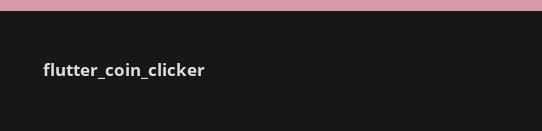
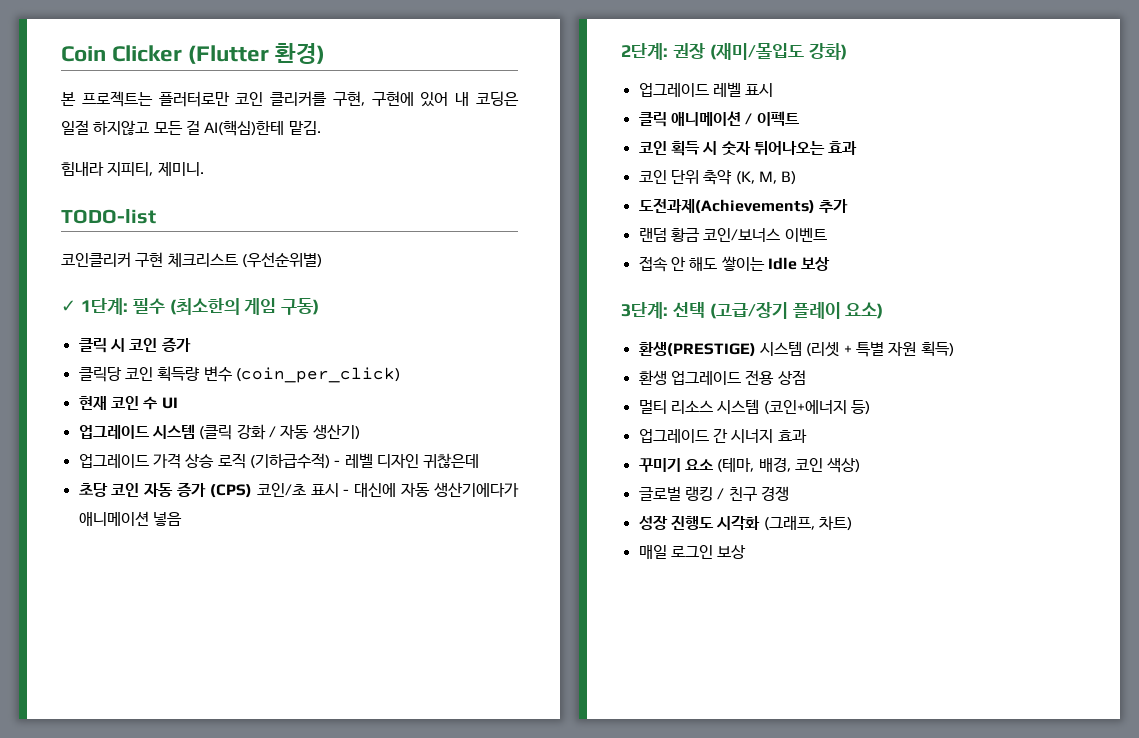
[43,63,205,79] flutter_coin_clicker -> [61,43,326,64] [61,91,519,107] [61,120,321,136] [61,162,204,176] [61,209,156,224] [61,252,322,268] [61,298,320,315] [78,337,191,353] [78,366,400,383] [78,396,178,410] [78,424,360,440] [78,453,480,469] [78,482,519,498] [78,511,182,526] [621,43,847,60] [638,82,774,97] [638,111,799,127] [638,141,858,156] [638,170,797,185] [638,198,848,214] [638,228,827,242] [638,256,831,272] [621,302,884,319] [638,341,954,357] [638,370,806,385] [638,399,870,415] [638,428,807,443] [638,457,861,473] [638,486,789,501] [638,515,852,531] [638,545,747,559] Coin Clicker (Flutter 환경) // 본 프로젝트는 플러터로만 코인 클리커를 구현, 구현에 있어 내 코딩은 일절 하지않고 모든 걸 AI(핵심)한테 맡김. // 힘내라 지피티, 제미니. // TODO-list // 코인클리커 구현 체크리스트 (우선순위별) // ✓ 1단계: 필수 (최소한의 게임 구동) // 클릭 시 코인 증가 // 클릭당 코인 획득량 변수 (coin_per_click) // 현재 코인 수 UI // 업그레이드 시스템 (클릭 강화 / 자동 생산기) // 업그레이드 가격 상승 로직 (기하급수적) - 레벨 디자인 귀찮은데 // 초당 코인 자동 증가 (CPS) 코인/초 표시 - 대신에 자동 생산기에다가 애니메이션 넣음 // 2단계: 권장 (재미/몰입도 강화) // 업그레이드 레벨 표시 // 클릭 애니메이션 / 이펙트 // 코인 획득 시 숫자 튀어나오는 효과 // 코인 단위 축약 (K, M, B) // 도전과제(Achievements) 추가 // 랜덤 황금 코인/보너스 이벤트 // 접속 안 해도 쌓이는 Idle 보상 // 3단계: 선택 (고급/장기 플레이 요소) // 환생(PRESTIGE) 시스템 (리셋 + 특별 자원 획득) // 환생 업그레이드 전용 상점 // 멀티 리소스 시스템 (코인+에너지 등) // 업그레이드 간 시너지 효과 // 꾸미기 요소 (테마, 배경, 코인 색상) // 글로벌 랭킹 / 친구 경쟁 // 성장 진행도 시각화 (그래프, 차트) // 매일 로그인 보상

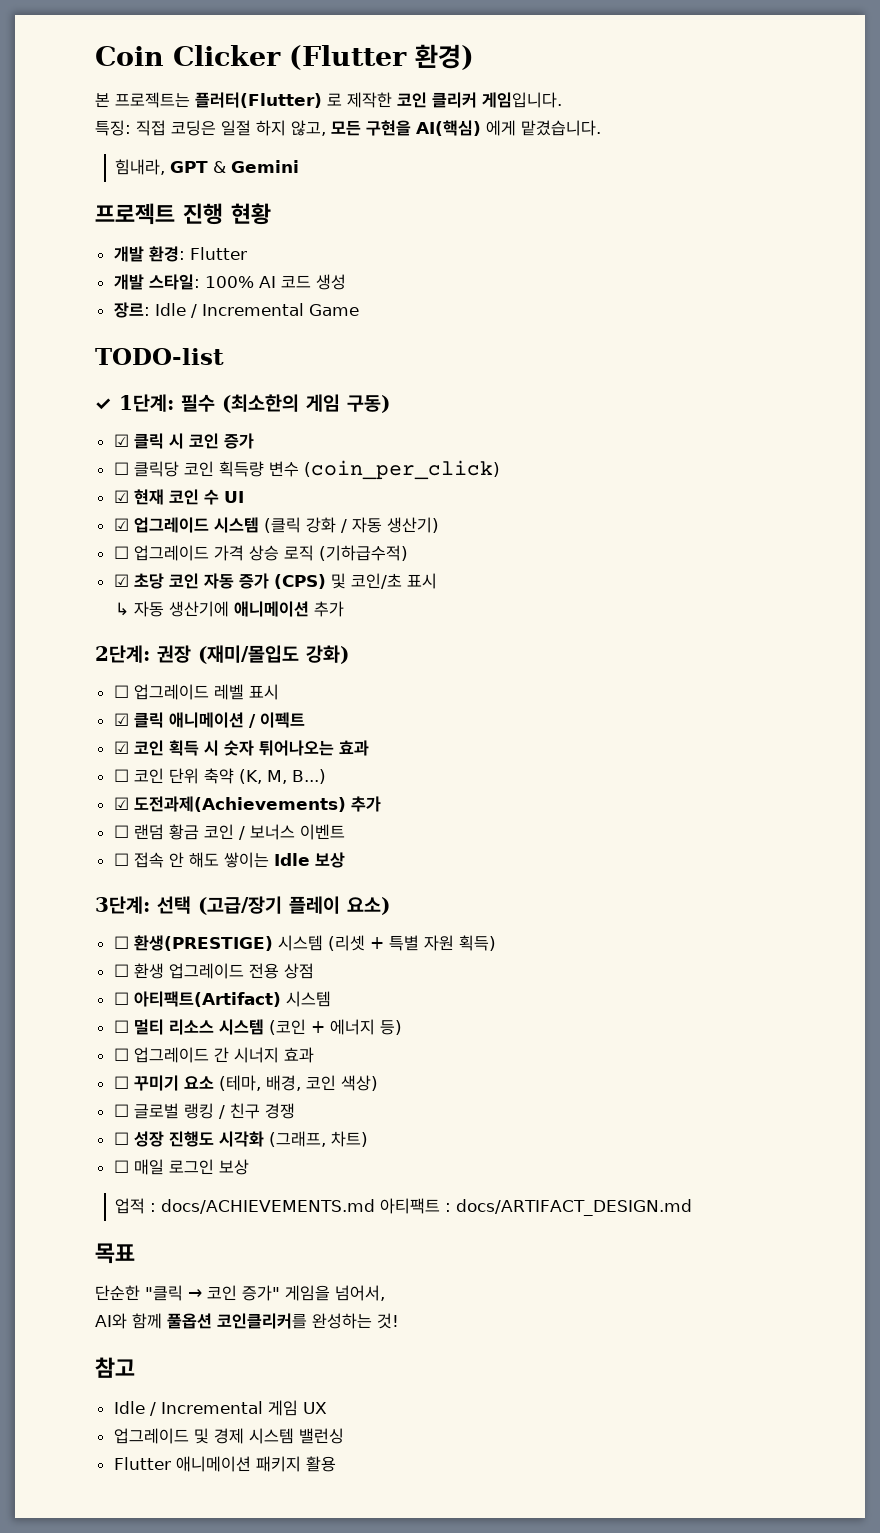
[158,91,519,107] [61,120,321,136] [61,162,204,176] [61,209,156,224] [61,252,322,268] 플러터로만 코인 클리커를 구현, 구현에 있어 내 코딩은 일절 하지않고 모든 걸 AI(핵심)한테 맡김. // 힘내라 지피티, 제미니. // TODO-list // 코인클리커 구현 체크리스트 (우선순위별) -> [195,92,562,108] [95,120,601,136] [115,159,300,175] [95,203,271,225] [113,246,247,262] [113,274,346,290] [113,302,359,318] [95,348,224,365] 플러터(Flutter) 로 제작한 코인 클리커 게임입니다. // 특징: 직접 코딩은 일절 하지 않고, 모든 구현을 AI(핵심) 에게 맡겼습니다. // 힘내라, GPT & Gemini // 프로젝트 진행 현황 // 개발 환경: Flutter // 개발 스타일: 100% AI 코드 생성 // 장르: Idle / Incremental Game // TODO-list
(320, 306) none -> [113,434,129,447] ☑
(191, 344) none -> [113,462,129,475] ☐
(400, 375) none -> [113,490,129,503] ☑
(178, 403) none -> [113,518,129,531] ☑
(360, 432) none -> [113,546,129,559] ☐
[334,453,480,468] - 레벨 디자인 귀찮은데 // -> [113,574,129,587] // ☑
(252, 491) none -> [330,573,346,589] 및
[343,482,519,497] [78,511,182,526] - 대신에 자동 생산기에다가 애니메이션 넣음 -> [115,601,345,617] // ↳ 자동 생산기에 애니메이션 추가
(847, 51) none -> [113,685,129,698] ☐
(774, 90) none -> [113,713,129,726] ☑
(799, 118) none -> [113,741,129,754] ☑
(858, 148) none -> [113,769,129,782] ☐
[781,171,797,185] B) // -> [291,769,326,784] [113,797,129,810] B...) // ☑
(848, 206) none -> [113,825,129,838] ☐
[703,228,781,242] 코인/보너스 -> [203,824,295,840] 코인 / 보너스
(827, 235) none -> [113,853,129,866] ☐
(884, 310) none -> [113,936,129,949] ☐
(954, 349) none -> [113,964,129,977] ☐
[638,399,847,415] 멀티 리소스 시스템 (코인+에너지 -> [113,991,331,1007] [113,1019,375,1035] ☐ 아티팩트(Artifact) 시스템 // ☐ 멀티 리소스 시스템 (코인 + 에너지
(870, 407) none -> [113,1048,129,1061] ☐
(807, 436) none -> [113,1076,129,1089] ☐
(861, 465) none -> [113,1104,129,1117] ☐
(789, 493) none -> [113,1132,129,1145] ☐
(852, 523) none -> [113,1160,129,1173] ☐
(747, 552) none -> [115,1198,693,1216] [95,1243,135,1264] [95,1285,385,1301] [95,1313,399,1329] [95,1357,135,1378] [113,1400,327,1416] [113,1428,344,1444] [113,1456,336,1472] // 업적 : docs/ACHIEVEMENTS.md 아티팩트 : docs/ARTIFACT_DESIGN.md // 목표 // 단순한 "클릭 → 코인 증가" 게임을 넘어서, // AI와 함께 풀옵션 코인클리커를 완성하는 것! // 참고 // Idle / Incremental 게임 UX // 업그레이드 및 경제 시스템 밸런싱 // Flutter 애니메이션 패키지 활용

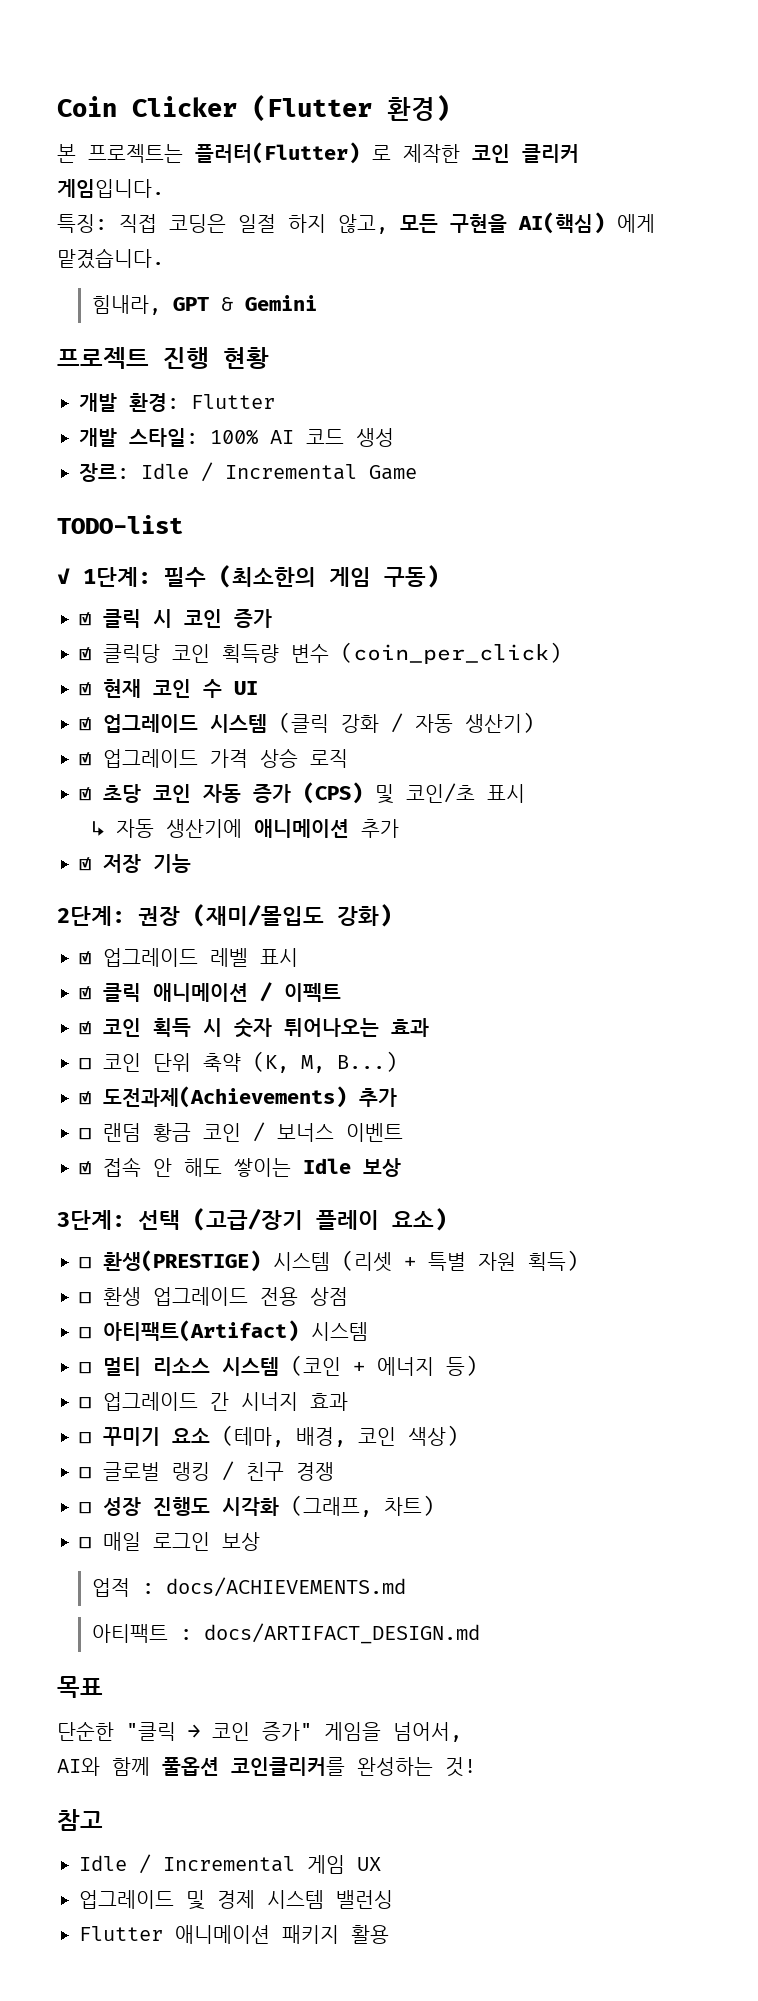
[113,462,129,475] ☐ -> [79,647,91,661] ☑
[113,546,129,559] ☐ -> [79,752,91,766] ☑
[318,545,408,561] (기하급수적) -> (348, 758) none
(345, 609) none -> [79,854,191,873] // ☑ 저장 기능
[113,685,129,698] ☐ -> [79,951,91,965] ☑
[113,853,129,866] ☐ -> [79,1161,91,1175] ☑
(376, 1206) none -> (407, 1587) //

